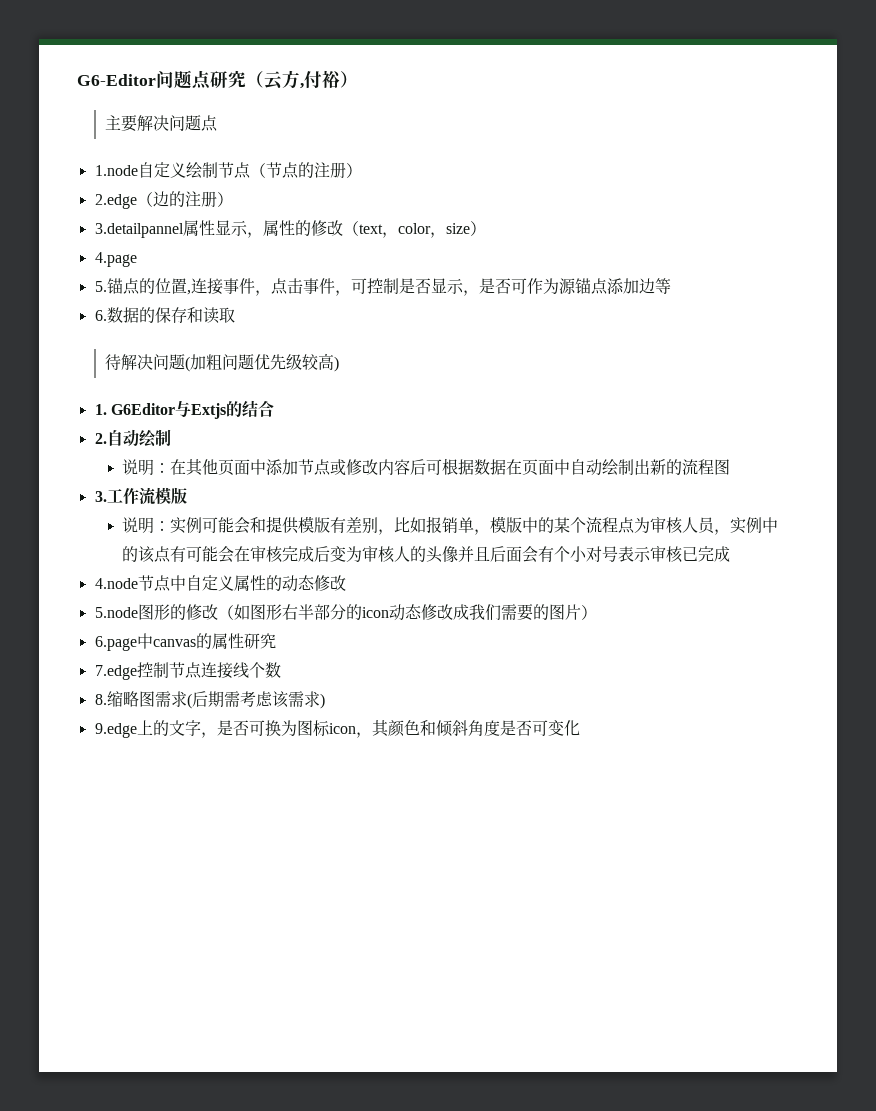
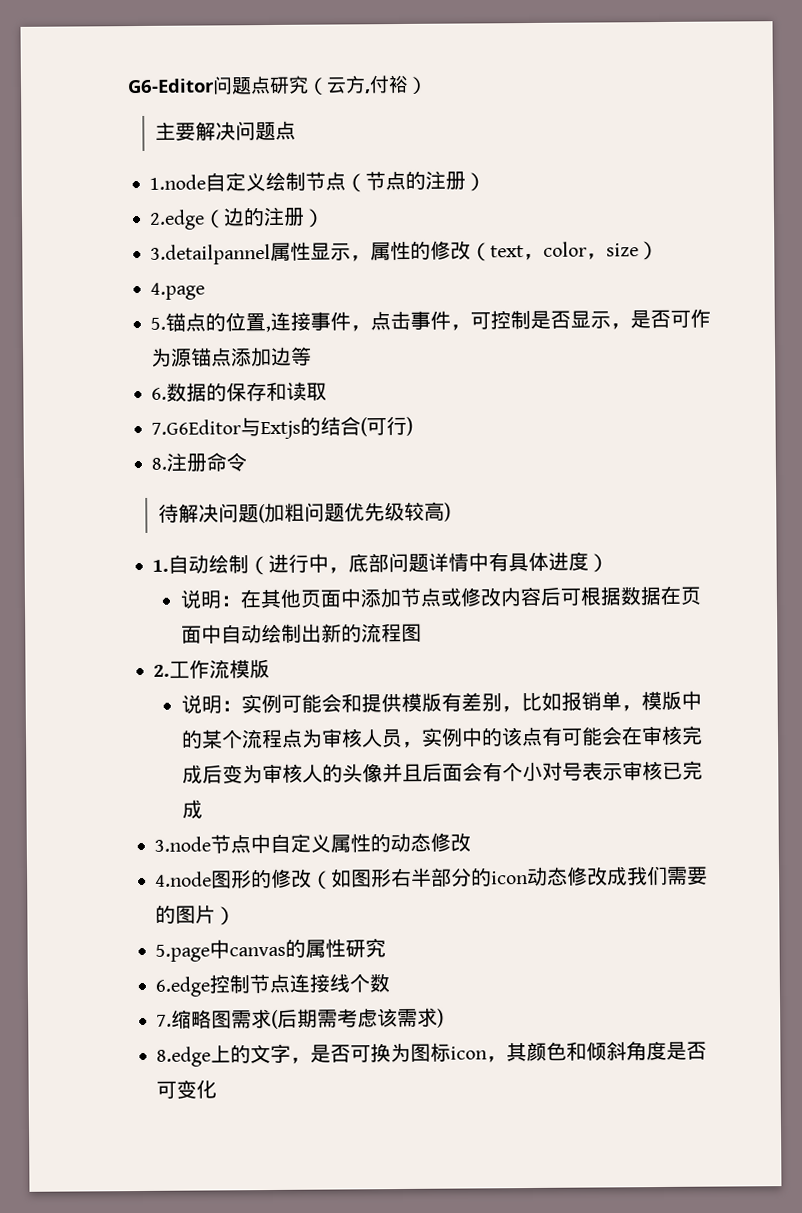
(235, 315) none -> [151,415,414,440] [151,452,248,472] // 7.G6Editor与Extjs的结合(可行) // 8.注册命令
[110,400,274,419] [94,429,171,447] G6Editor与Extjs的结合 // 2.自动绘制 -> [168,551,610,576] 自动绘制（进行中，底部问题详情中有具体进度）
[94,491,107,502] 3. -> [153,664,171,677] 2.
[94,578,138,589] 4.node -> [154,836,212,852] 3.node
[94,607,138,618] 5.node -> [155,871,213,887] 4.node
[94,636,137,651] 6.page -> [155,944,211,962] 5.page
[94,665,137,680] 7.edge -> [155,976,211,997] 6.edge
[94,694,107,705] 8. -> [156,1014,173,1027] 7.
[94,723,137,738] 9.edge -> [156,1046,212,1067] 8.edge

